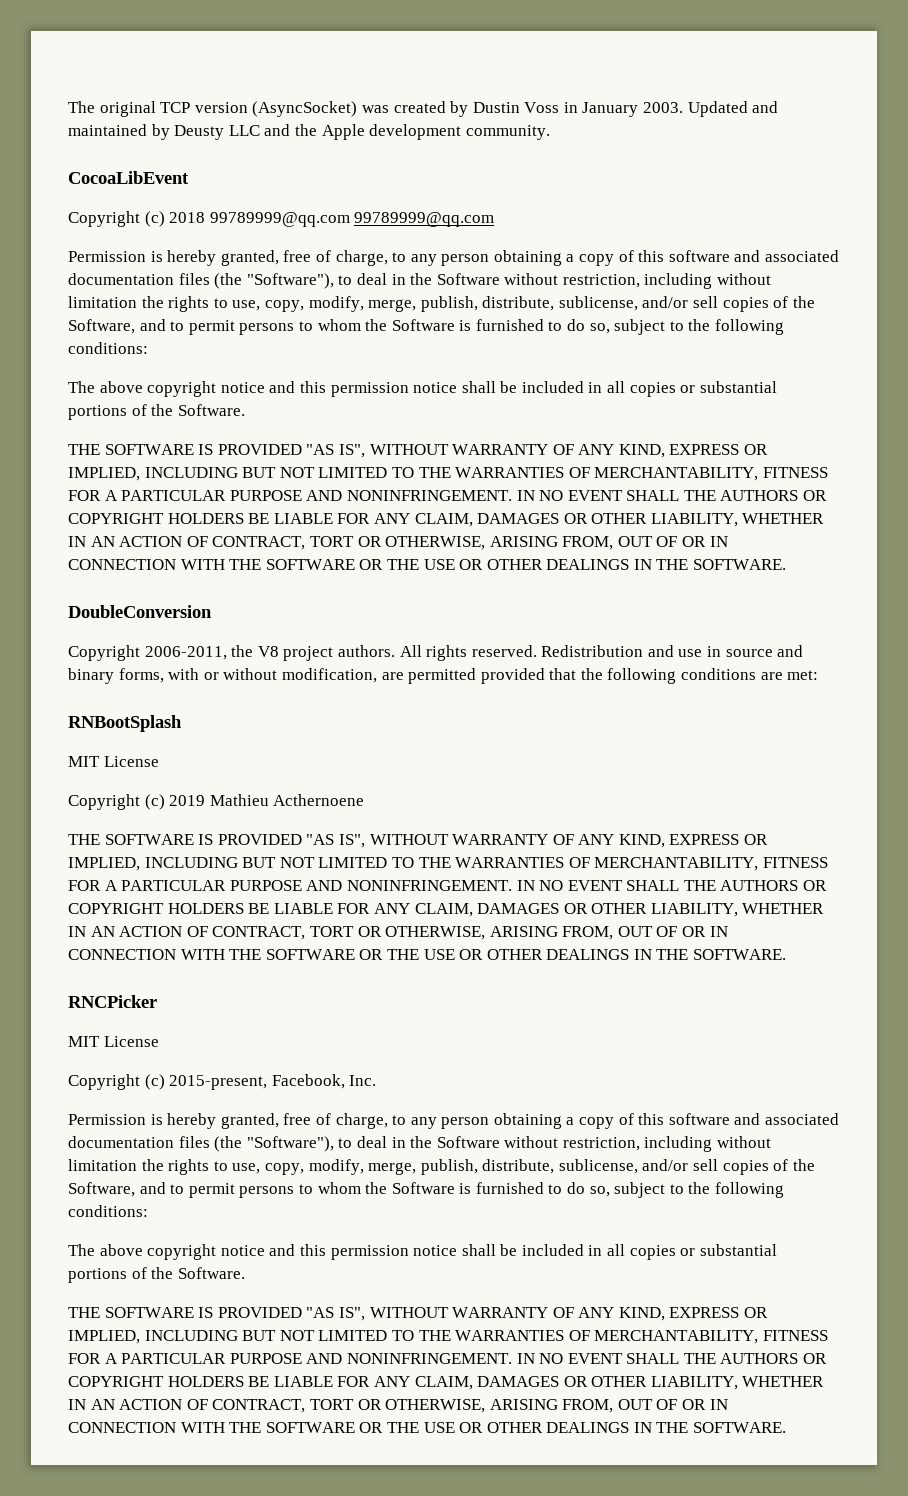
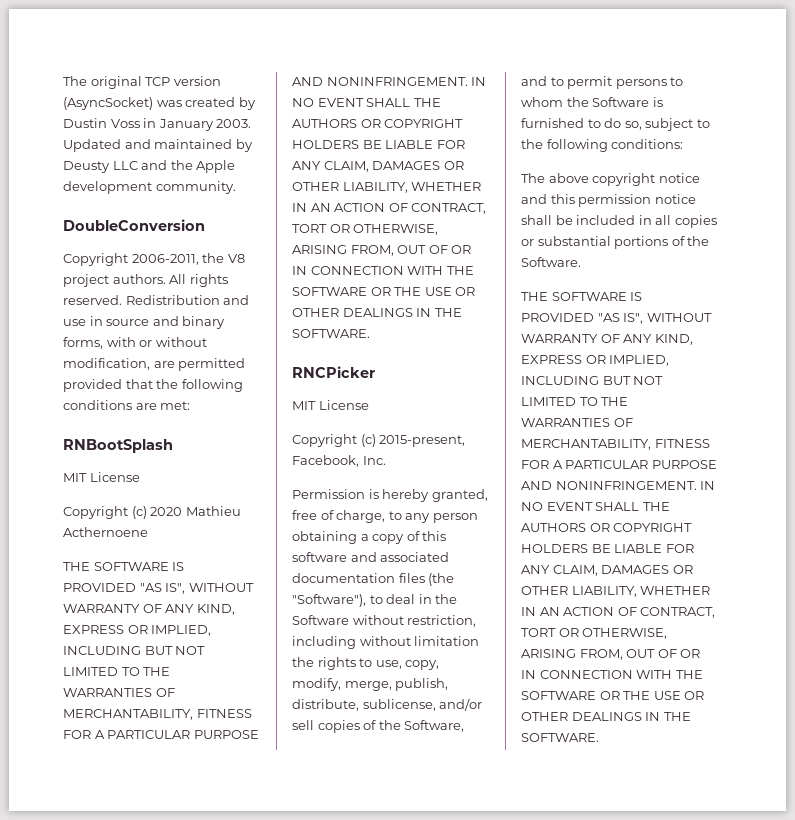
[68,171,189,184] [68,211,495,227] [68,250,840,266] [68,273,772,289] [68,296,815,312] [68,319,785,335] [68,342,148,354] [68,381,777,397] [68,404,245,420] [68,444,769,458] [68,467,828,481] [68,490,828,501] [68,513,825,527] [68,536,728,550] [68,559,787,570] // CocoaLibEvent // Copyright (c) 2018 99789999@qq.com 99789999@qq.com // Permission is hereby granted, free of charge, to any person obtaining a copy of this software and associated documentation files (the "Software"), to deal in the Software without restriction, including without limitation the rights to use, copy, modify, merge, publish, distribute, sublicense, and/or sell copies of the Software, and to permit persons to whom the Software is furnished to do so, subject to the following conditions: // The above copyright notice and this permission notice shall be included in all copies or substantial portions of the Software. // THE SOFTWARE IS PROVIDED "AS IS", WITHOUT WARRANTY OF ANY KIND, EXPRESS OR IMPLIED, INCLUDING BUT NOT LIMITED TO THE WARRANTIES OF MERCHANTABILITY, FITNESS FOR A PARTICULAR PURPOSE AND NONINFRINGEMENT. IN NO EVENT SHALL THE AUTHORS OR COPYRIGHT HOLDERS BE LIABLE FOR ANY CLAIM, DAMAGES OR OTHER LIABILITY, WHETHER IN AN ACTION OF CONTRACT, TORT OR OTHERWISE, ARISING FROM, OUT OF OR IN CONNECTION WITH THE SOFTWARE OR THE USE OR OTHER DEALINGS IN THE SOFTWARE. -> (236, 187) none
[169,795,206,806] 2019 -> [150,507,183,516] 2020

